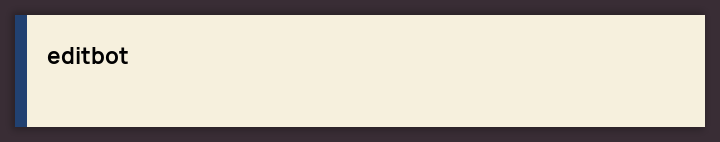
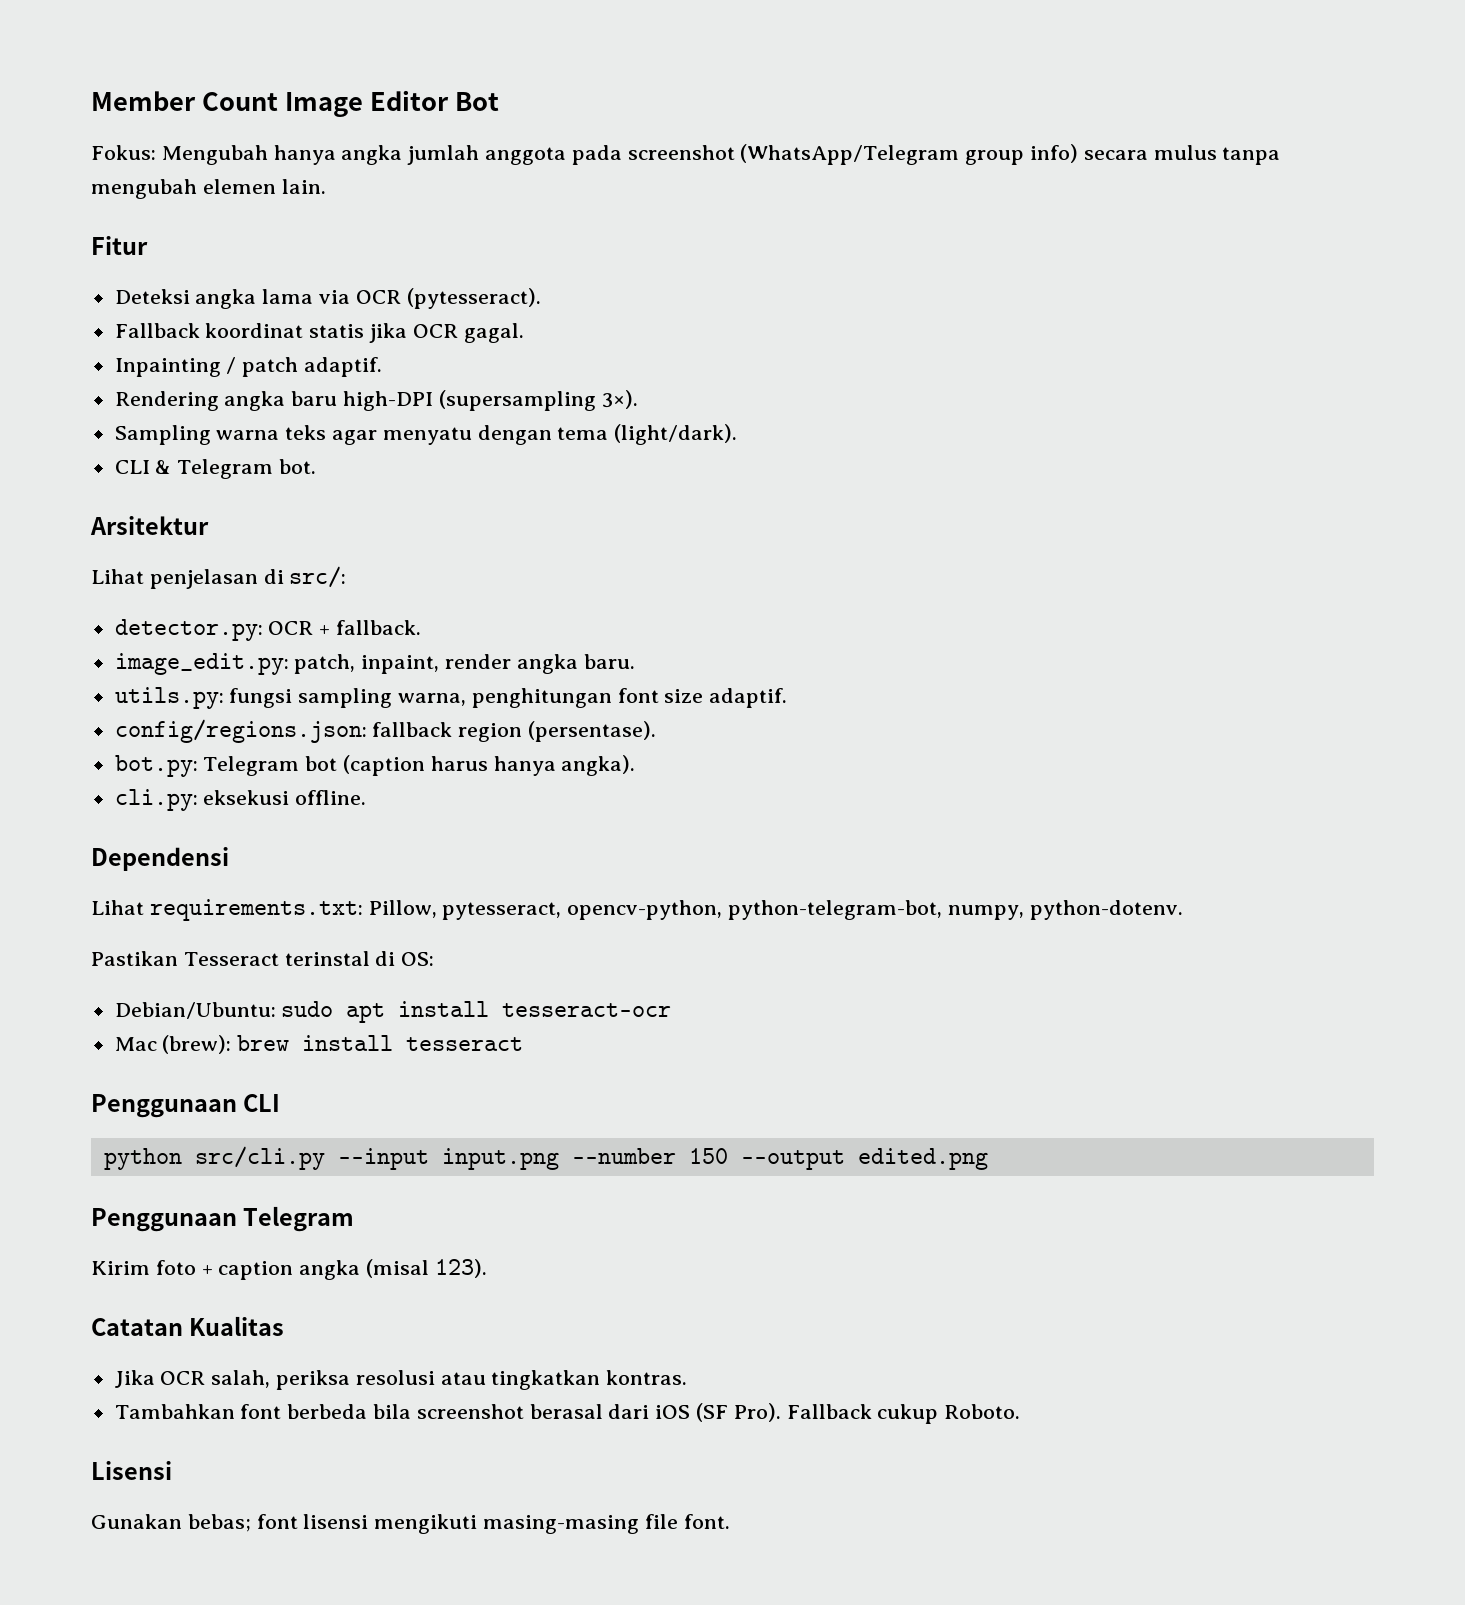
[47,47,129,64] editbot -> [91,90,499,117] [91,144,1281,165] [91,179,326,199] [91,236,148,255] [114,288,541,309] [114,323,524,343] [114,357,383,377] [114,390,638,411] [114,424,738,445] [114,459,317,479] [90,516,209,535] [91,566,347,589] [114,619,422,641] [114,653,635,675] [114,687,788,709] [114,719,657,743] [114,755,636,777] [114,789,367,811] [91,847,229,871] [91,899,1183,921] [91,951,435,966] [114,1001,672,1023] [114,1035,524,1054] [91,1094,281,1118] [103,1146,988,1170] [91,1206,355,1232] [91,1259,487,1280] [91,1316,285,1336] [114,1370,688,1390] [114,1403,1021,1424] [91,1461,172,1480] [91,1514,730,1534] Member Count Image Editor Bot // Fokus: Mengubah hanya angka jumlah anggota pada screenshot (WhatsApp/Telegram group info) secara mulus tanpa mengubah elemen lain. // Fitur // Deteksi angka lama via OCR (pytesseract). // Fallback koordinat statis jika OCR gagal. // Inpainting / patch adaptif. // Rendering angka baru high-DPI (supersampling 3×). // Sampling warna teks agar menyatu dengan tema (light/dark). // CLI & Telegram bot. // Arsitektur // Lihat penjelasan di src/: // detector.py: OCR + fallback. // image_edit.py: patch, inpaint, render angka baru. // utils.py: fungsi sampling warna, penghitungan font size adaptif. // config/regions.json: fallback region (persentase). // bot.py: Telegram bot (caption harus hanya angka). // cli.py: eksekusi offline. // Dependensi // Lihat requirements.txt: Pillow, pytesseract, opencv-python, python-telegram-bot, numpy, python-dotenv. // Pastikan Tesseract terinstal di OS: // Debian/Ubuntu: sudo apt install tesseract-ocr // Mac (brew): brew install tesseract // Penggunaan CLI // python src/cli.py --input input.png --number 150 --output edited.png // Penggunaan Telegram // Kirim foto + caption angka (misal 123). // Catatan Kualitas // Jika OCR salah, periksa resolusi atau tingkatkan kontras. // Tambahkan font berbeda bila screenshot berasal dari iOS (SF Pro). Fallback cukup Roboto. // Lisensi // Gunakan bebas; font lisensi mengikuti masing-masing file font.

